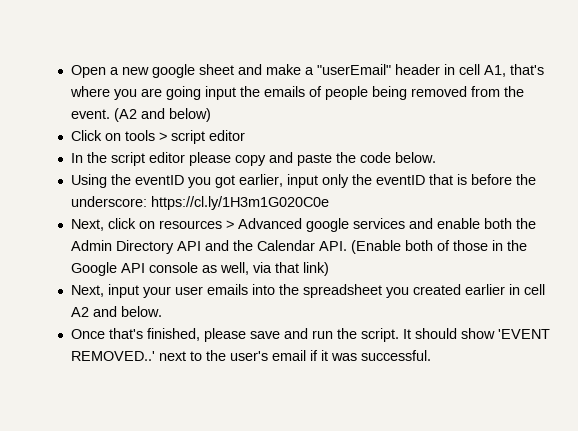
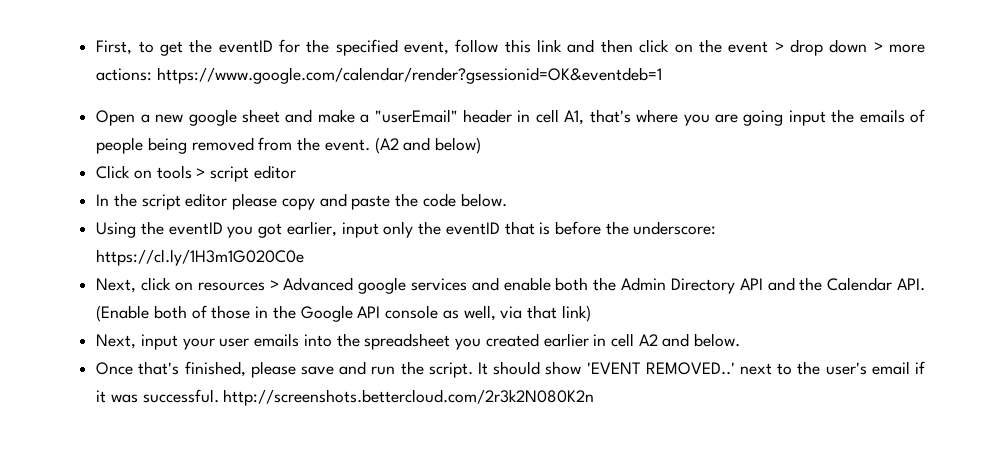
(70, 71) none -> [96,39,926,56] [96,67,662,84] First, to get the eventID for the specified event, follow this link and then click on the event > drop down > more actions: https://www.google.com/calendar/render?gsessionid=OK&eventdeb=1 //
(431, 355) none -> [223,389,595,406] http://screenshots.bettercloud.com/2r3k2N080K2n

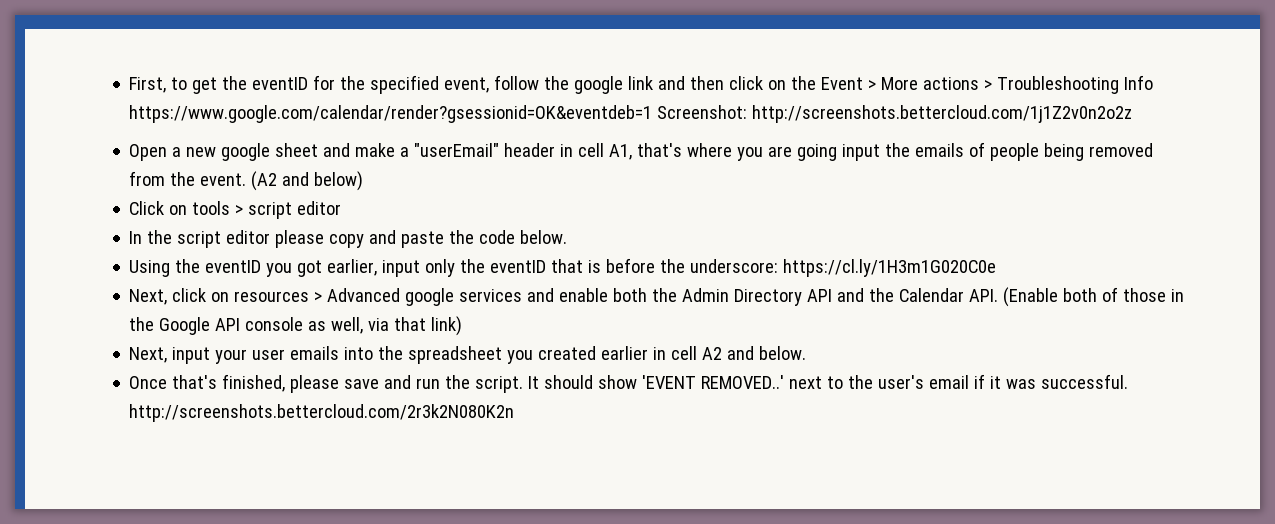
[504,39,531,53] this -> [544,76,624,94] the google
[728,39,926,56] [96,68,153,81] event > drop down > more actions: -> [821,75,1154,94] Event > More actions > Troubleshooting Info
(662, 75) none -> [657,105,1133,123] Screenshot: http://screenshots.bettercloud.com/1j1Z2v0n2o2z

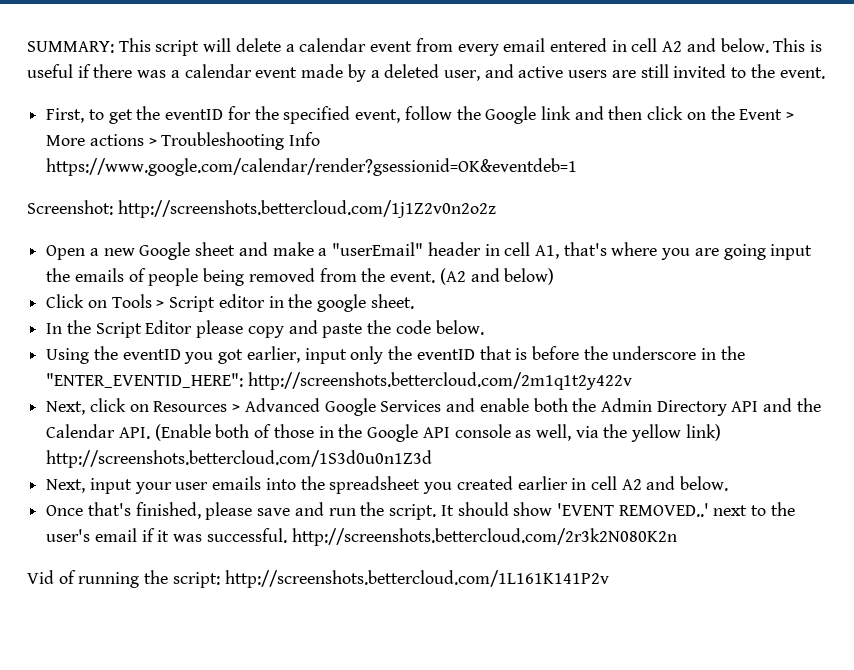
(129, 85) none -> [27,38,823,56] [27,64,825,82] SUMMARY: This script will delete a calendar event from every email entered in cell A2 and below. This is useful if there was a calendar event made by a deleted user, and active users are still invited to the event. //
[574,76,624,94] google -> [485,106,537,124] Google
(653, 114) none -> (578, 167) //
[221,143,271,161] google -> [139,242,191,260] Google
[192,201,342,219] tools > script editor -> [111,294,414,312] Tools > Script editor in the google sheet.
[177,230,271,248] script editor -> [95,320,193,338] Script Editor
[690,259,997,277] underscore: https://cl.ly/1H3m1G020C0e -> [612,346,745,360] [46,372,632,390] underscore in the "ENTER_EVENTID_HERE": http://screenshots.bettercloud.com/2m1q1t2y422v
[234,291,310,302] resources -> [153,401,228,412] Resources
[405,288,523,306] google services -> [324,398,442,416] Google Services
[394,317,427,331] that -> [603,424,682,442] the yellow
(463, 326) none -> [46,450,433,468] http://screenshots.bettercloud.com/1S3d0u0n1Z3d
(515, 413) none -> [27,570,609,588] // Vid of running the script: http://screenshots.bettercloud.com/1L161K141P2v

